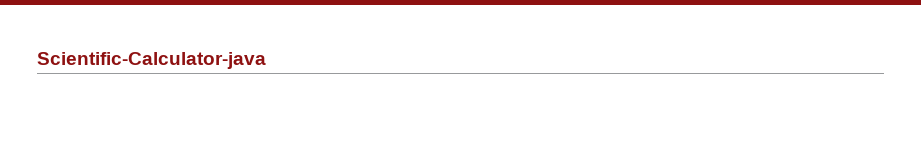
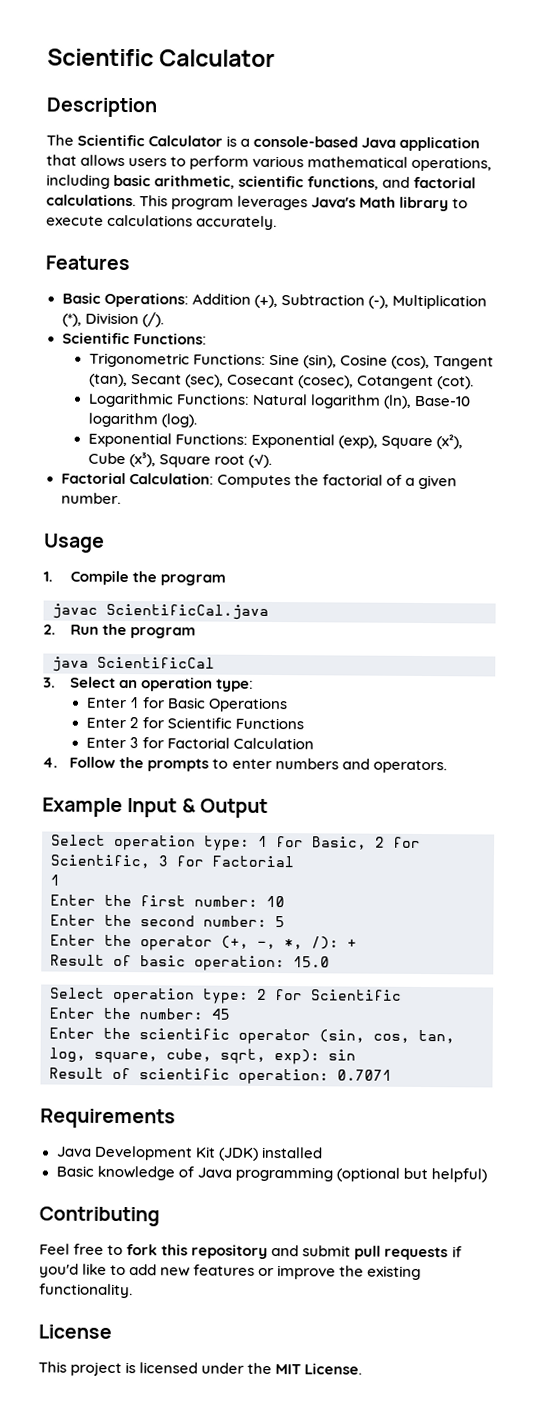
[37,52,266,69] Scientific-Calculator-java -> [47,48,276,68] [46,97,158,118] [46,134,481,152] [46,154,493,172] [46,174,477,190] [46,194,469,212] [46,214,278,231] [45,255,130,271] [61,292,487,310] [61,312,164,328] [61,332,207,345] [88,352,495,370] [88,373,475,390] [87,392,472,409] [87,412,197,428] [87,432,464,450] [87,452,273,469] [60,472,457,490] [60,492,121,504] [43,533,105,553] [43,570,227,586] [52,603,269,620] [43,623,197,639] [52,656,215,672] [43,676,255,692] [85,697,289,713] [85,717,305,730] [85,737,315,750] [42,756,447,774] [42,797,268,818] [51,834,421,851] [50,854,294,869] [50,874,60,886] [50,894,285,908] [50,914,285,928] [50,934,357,951] [50,954,330,972] [50,987,402,1004] [49,1007,230,1020] [49,1027,455,1045] [49,1047,356,1065] [49,1067,392,1085] [40,1108,176,1129] [55,1145,323,1161] [55,1165,487,1183] [39,1206,160,1227] [39,1243,462,1261] [39,1263,422,1281] [39,1283,133,1299] [38,1324,112,1339] [38,1361,363,1377] Scientific Calculator // Description // The Scientific Calculator is a console-based Java application that allows users to perform various mathematical operations, including basic arithmetic, scientific functions, and factorial calculations. This program leverages Java's Math library to execute calculations accurately. // Features // Basic Operations: Addition (+), Subtraction (-), Multiplication (*), Division (/). // Scientific Functions: // Trigonometric Functions: Sine (sin), Cosine (cos), Tangent (tan), Secant (sec), Cosecant (cosec), Cotangent (cot). // Logarithmic Functions: Natural logarithm (ln), Base-10 logarithm (log). // Exponential Functions: Exponential (exp), Square (x²), Cube (x³), Square root (√). // Factorial Calculation: Computes the factorial of a given number. // Usage // 1. Compile the program // javac ScientificCal.java // 2. Run the program // java ScientificCal // 3. Select an operation type: // Enter 1 for Basic Operations // Enter 2 for Scientific Functions // Enter 3 for Factorial Calculation // 4. Follow the prompts to enter numbers and operators. // Example Input & Output // Select operation type: 1 for Basic, 2 for Scientific, 3 for Factorial // 1 // Enter the first number: 10 // Enter the second number: 5 // Enter the operator (+, -, *, /): + // Result of basic operation: 15.0 // Select operation type: 2 for Scientific // Enter the number: 45 // Enter the scientific operator (sin, cos, tan, log, square, cube, sqrt, exp): sin // Result of scientific operation: 0.7071 // Requirements // Java Development Kit (JDK) installed // Basic knowledge of Java programming (optional but helpful) // Contributing // Feel free to fork this repository and submit pull requests if you'd like to add new features or improve the existing functionality. // License // This project is licensed under the MIT License.

